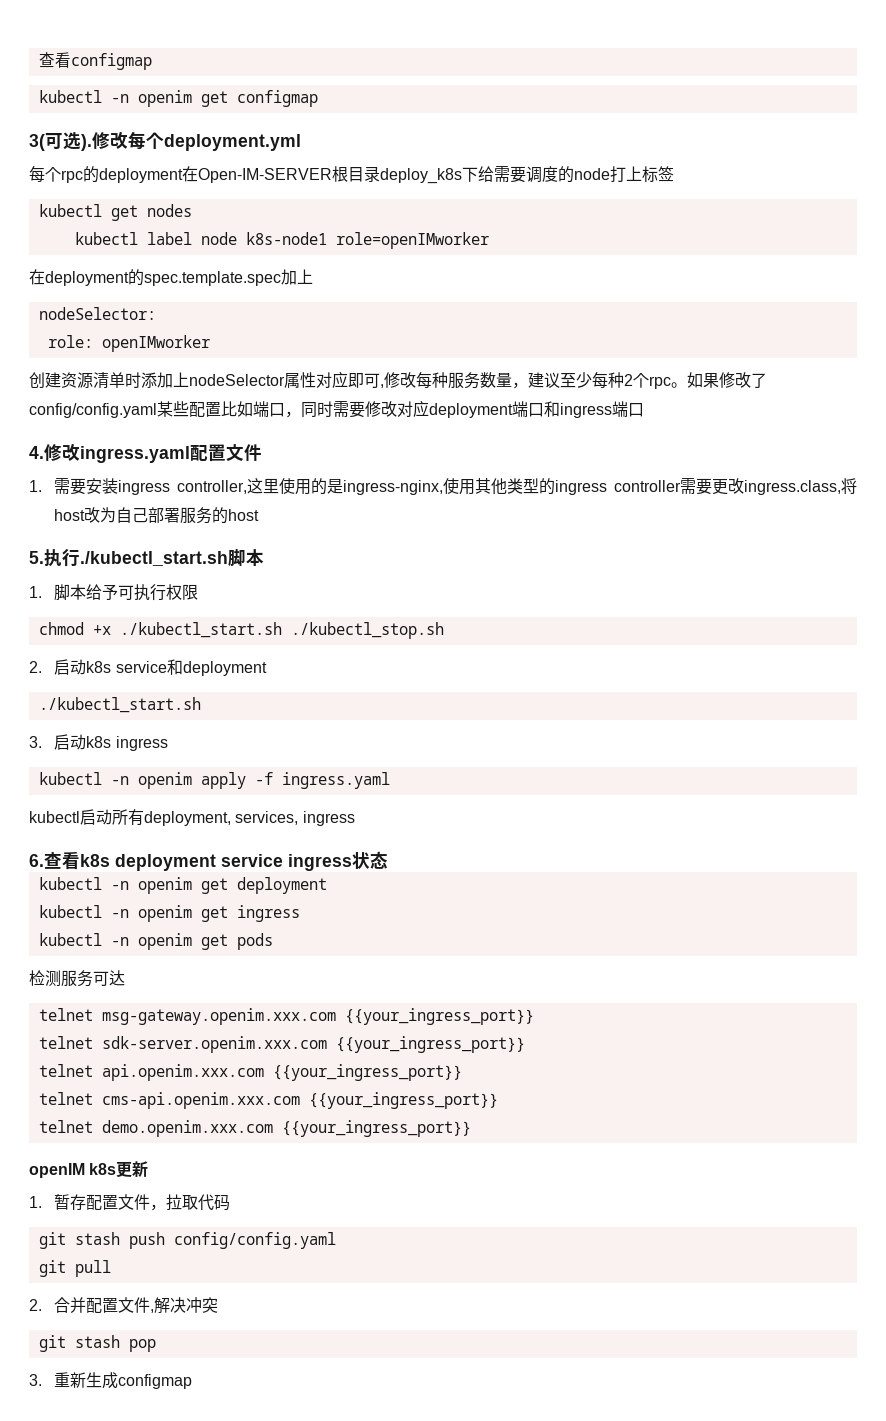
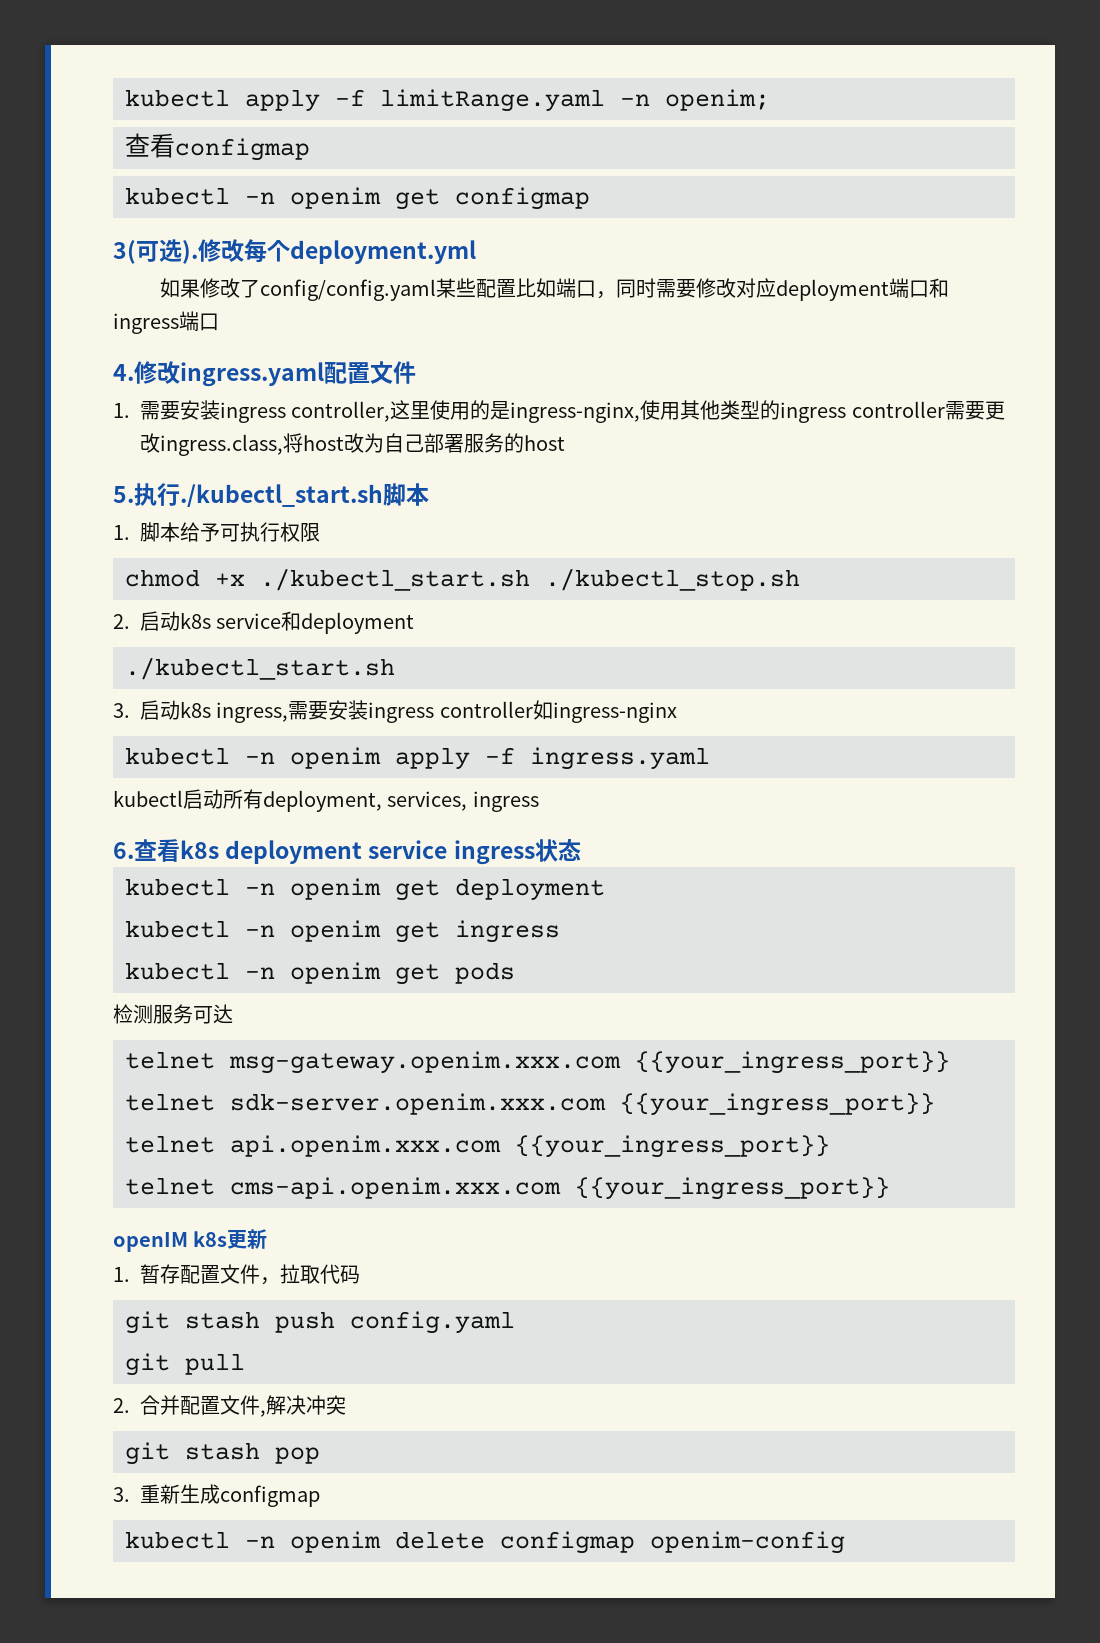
(38, 60) none -> [125,89,770,112] kubectl apply -f limitRange.yaml -n openim; //
[29,166,674,184] [38,204,192,221] [74,232,489,249] [29,269,313,286] [38,307,156,320] [47,335,210,352] [29,371,687,389] 每个rpc的deployment在Open-IM-SERVER根目录deploy_k8s下给需要调度的node打上标签 // kubectl get nodes // kubectl label node k8s-node1 role=openIMworker // 在deployment的spec.template.spec加上 // nodeSelector: // role: openIMworker // 创建资源清单时添加上nodeSelector属性对应即可,修改每种服务数量，建议至少每种2个rpc。 -> (476, 252) none
[115,736,168,751] ingress -> [216,700,677,723] ingress,需要安装ingress controller如ingress-nginx
[38,1120,471,1137] // telnet demo.openim.xxx.com {{your_ingress_port}} -> (890, 1188) none
[173,1232,336,1249] config/config.yaml -> [350,1311,515,1334] config.yaml
(193, 1381) none -> [125,1531,845,1554] // kubectl -n openim delete configmap openim-config

